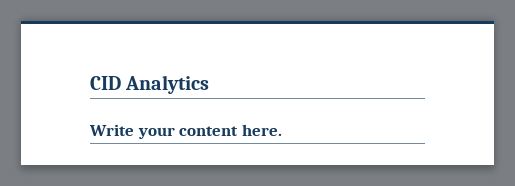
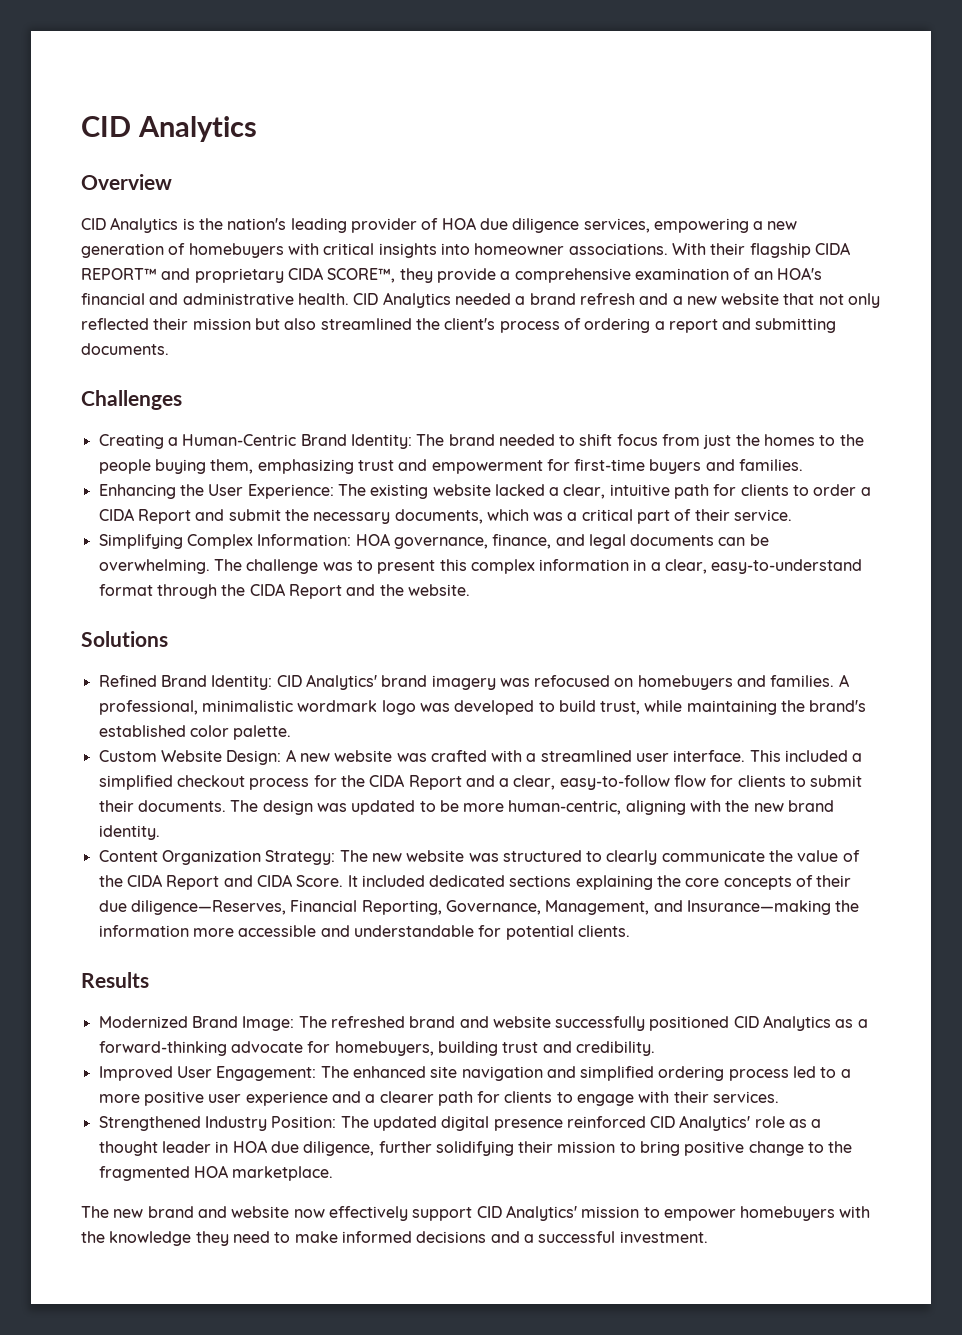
[89,124,282,139] Write your content here. -> [81,174,172,190] [81,217,798,233] [81,242,850,258] [81,267,822,283] [81,292,881,308] [81,318,837,333] [81,343,169,355] [81,390,182,410] [98,434,864,449] [98,459,804,474] [98,484,871,499] [98,508,793,524] [98,533,769,549] [98,559,863,574] [98,583,470,599] [81,631,168,647] [98,674,849,690] [98,700,867,715] [98,725,292,740] [98,749,863,765] [98,774,863,790] [98,800,835,815] [98,825,160,840] [98,850,860,865] [98,874,852,890] [98,900,860,915] [98,925,630,940] [81,972,149,988] [98,1015,868,1031] [98,1041,655,1056] [98,1066,851,1081] [98,1091,780,1106] [98,1115,822,1131] [98,1140,853,1156] [98,1165,334,1181] [81,1205,871,1221] [81,1231,708,1246] Overview // CID Analytics is the nation's leading provider of HOA due diligence services, empowering a new generation of homebuyers with critical insights into homeowner associations. With their flagship CIDA REPORT™ and proprietary CIDA SCORE™, they provide a comprehensive examination of an HOA's financial and administrative health. CID Analytics needed a brand refresh and a new website that not only reflected their mission but also streamlined the client's process of ordering a report and submitting documents. // Challenges // Creating a Human-Centric Brand Identity: The brand needed to shift focus from just the homes to the people buying them, emphasizing trust and empowerment for first-time buyers and families. // Enhancing the User Experience: The existing website lacked a clear, intuitive path for clients to order a CIDA Report and submit the necessary documents, which was a critical part of their service. // Simplifying Complex Information: HOA governance, finance, and legal documents can be overwhelming. The challenge was to present this complex information in a clear, easy-to-understand format through the CIDA Report and the website. // Solutions // Refined Brand Identity: CID Analytics' brand imagery was refocused on homebuyers and families. A professional, minimalistic wordmark logo was developed to build trust, while maintaining the brand's established color palette. // Custom Website Design: A new website was crafted with a streamlined user interface. This included a simplified checkout process for the CIDA Report and a clear, easy-to-follow flow for clients to submit their documents. The design was updated to be more human-centric, aligning with the new brand identity. // Content Organization Strategy: The new website was structured to clearly communicate the value of the CIDA Report and CIDA Score. It included dedicated sections explaining the core concepts of their due diligence—Reserves, Financial Reporting, Governance, Management, and Insurance—making the information more accessible and understandable for potential clients. // Results // Modernized Brand Image: The refreshed brand and website successfully positioned CID Analytics as a forward-thinking advocate for homebuyers, building trust and credibility. // Improved User Engagement: The enhanced site navigation and simplified ordering process led to a more positive user experience and a clearer path for clients to engage with their services. // Strengthened Industry Position: The updated digital presence reinforced CID Analytics' role as a thought leader in HOA due diligence, further solidifying their mission to bring positive change to the fragmented HOA marketplace. // The new brand and website now effectively support CID Analytics' mission to empower homebuyers with the knowledge they need to make informed decisions and a successful investment.

